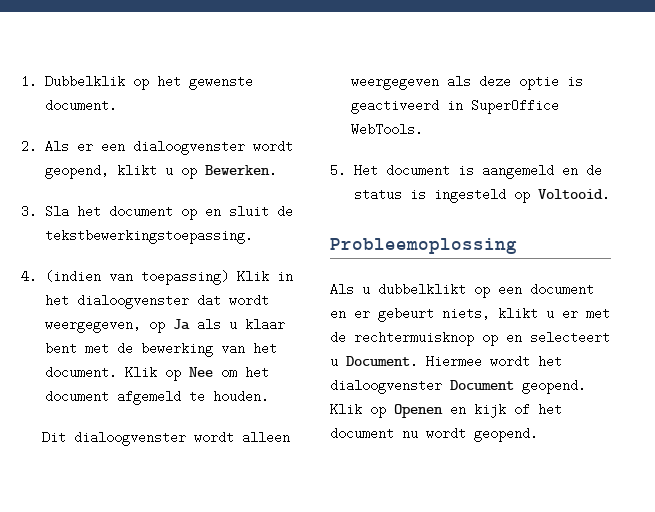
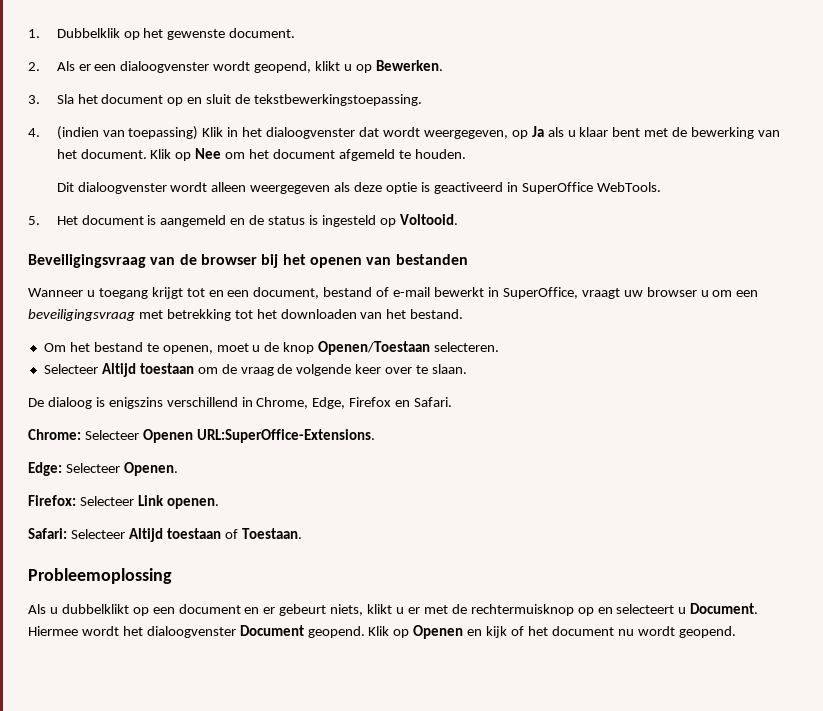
(610, 194) none -> [28,254,468,268] [28,287,759,299] [28,309,464,321] [43,341,500,355] [43,363,468,377] [28,397,453,409] [28,429,375,443] [28,462,178,476] [28,495,219,509] [28,528,302,542] // Beveiligingsvraag van de browser bij het openen van bestanden // Wanneer u toegang krijgt tot en een document, bestand of e-mail bewerkt in SuperOffice, vraagt uw browser u om een beveiligingsvraag met betrekking tot het downloaden van het bestand. // Om het bestand te openen, moet u de knop Openen/Toestaan selecteren. // Selecteer Altijd toestaan om de vraag de volgende keer over te slaan. // De dialoog is enigszins verschillend in Chrome, Edge, Firefox en Safari. // Chrome: Selecteer Openen URL:SuperOffice-Extensions. // Edge: Selecteer Openen. // Firefox: Selecteer Link openen. // Safari: Selecteer Altijd toestaan of Toestaan.

